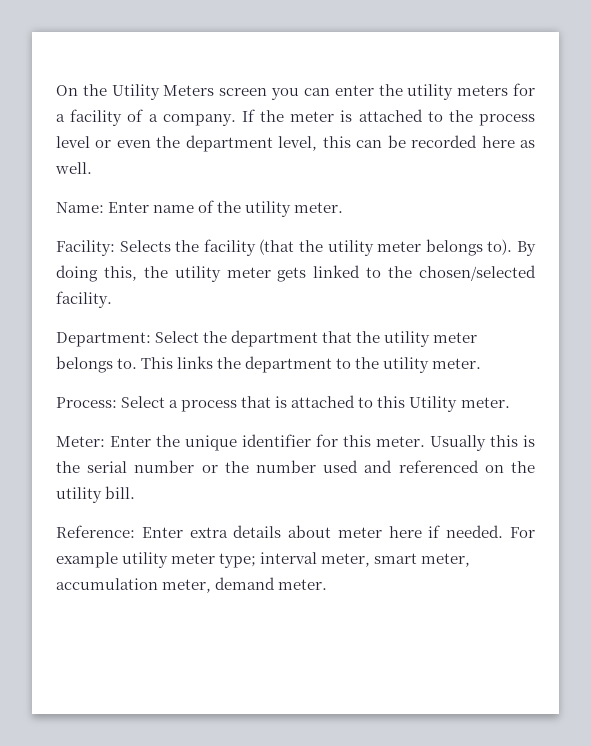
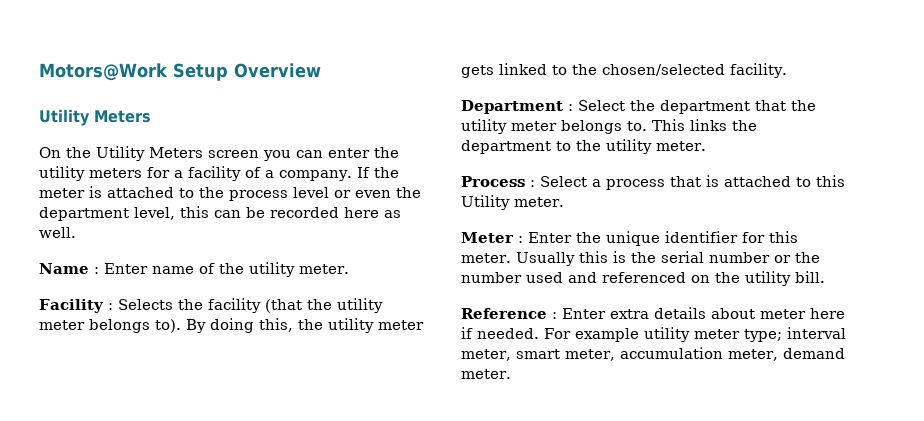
(56, 90) none -> [39,63,321,81] [39,109,151,126] Motors@Work Setup Overview // Utility Meters //
[56,202,104,213] Name: -> [39,263,99,274] Name :
[56,240,115,256] Facility: -> [39,299,113,313] Facility :
[56,332,151,347] Department: -> [461,100,573,114] Department :
[56,397,117,408] Process: -> [461,176,535,187] Process :
[56,436,105,447] Meter: -> [461,232,523,243] Meter :
[56,525,135,538] Reference: -> [461,308,557,319] Reference :

